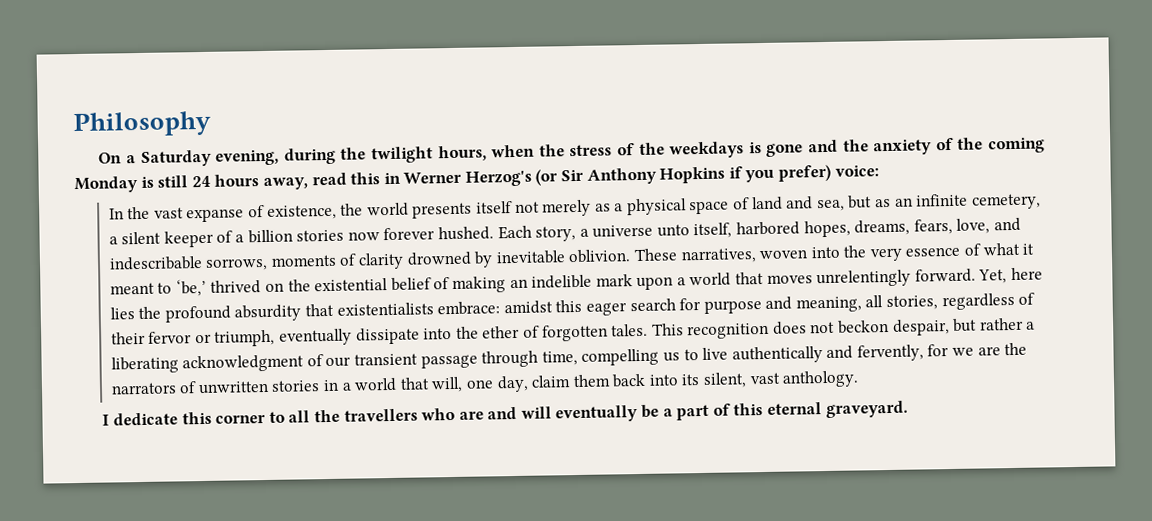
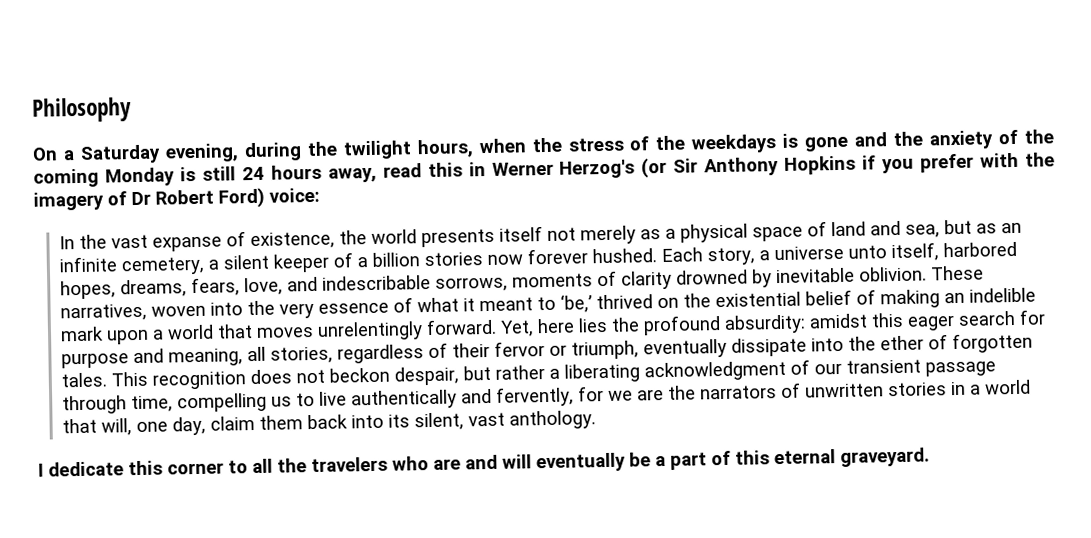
[778,164,832,182] prefer) -> [920,152,1056,173] [33,187,265,211] prefer with the imagery of Dr Robert Ford)
[234,301,501,322] absurdity that existentialists embrace: -> [724,314,807,334] absurdity:
[343,408,418,422] travellers -> [311,456,388,473] travelers

